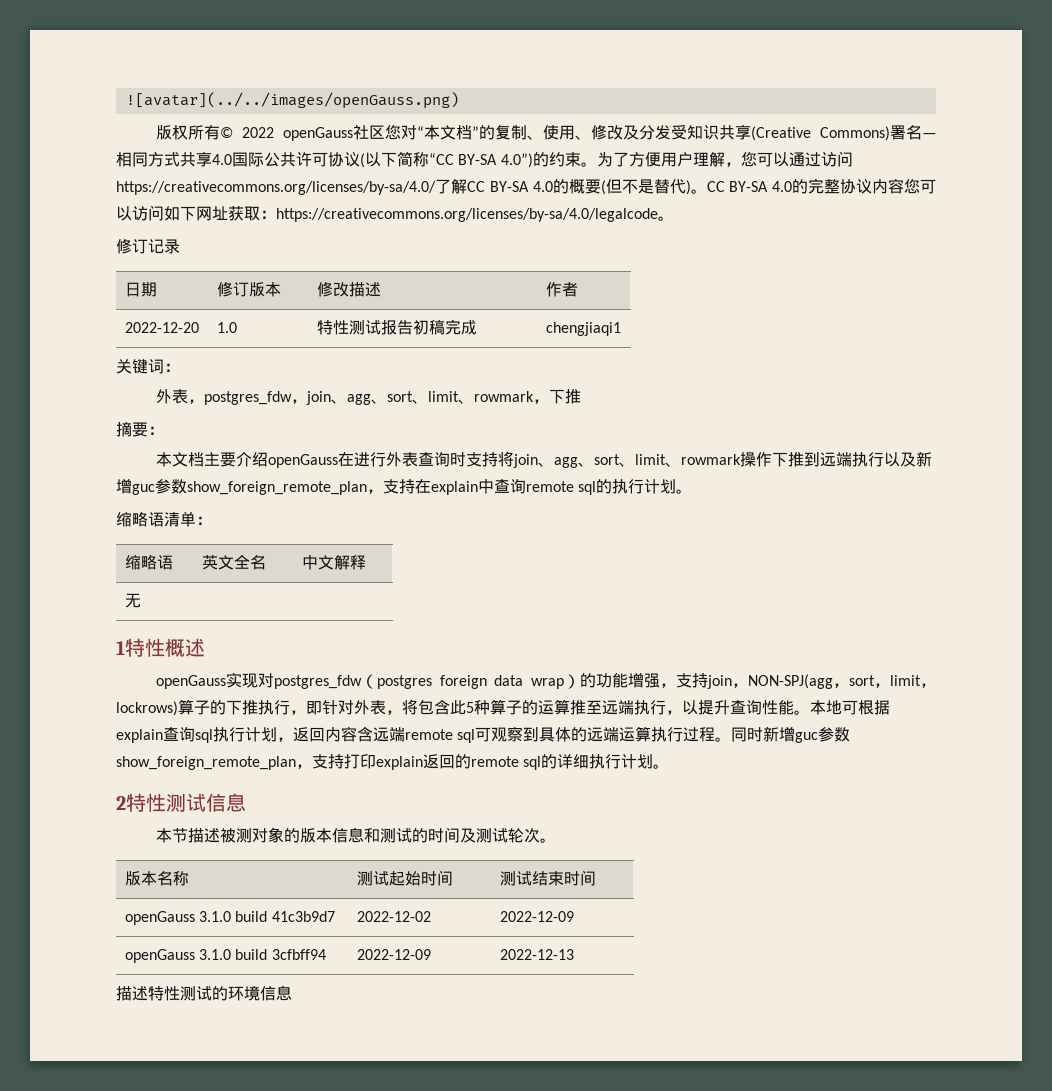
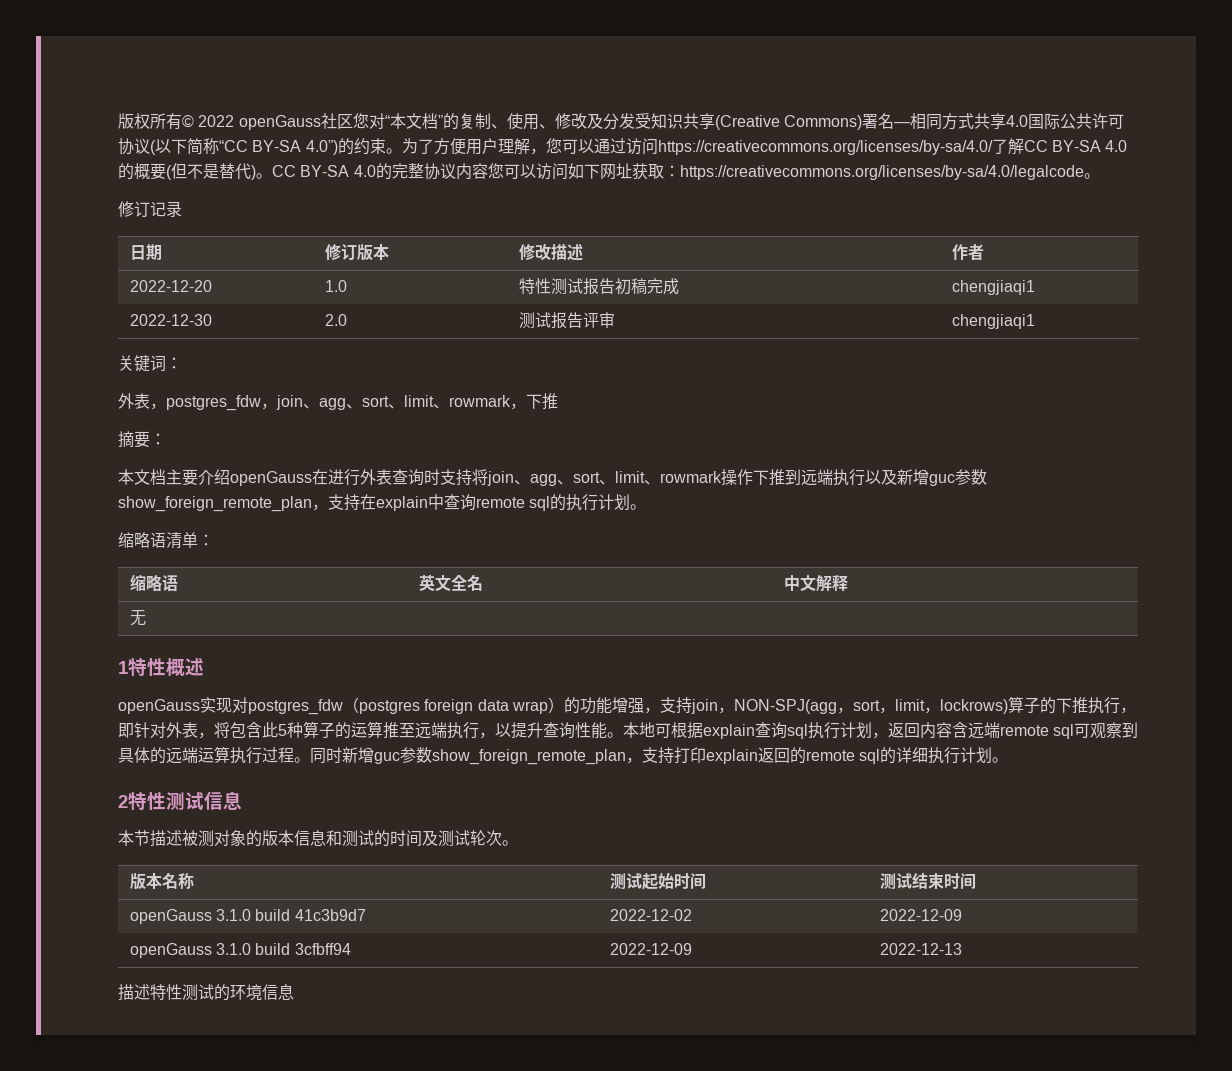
[125,92,459,109] ![avatar](../../images/openGauss.png) // -> (118, 121) none
(621, 329) none -> [129,314,212,326] [324,314,347,326] [518,312,615,329] [951,314,1035,329] // 2022-12-30 | 2.0 | 测试报告评审 | chengjiaqi1

